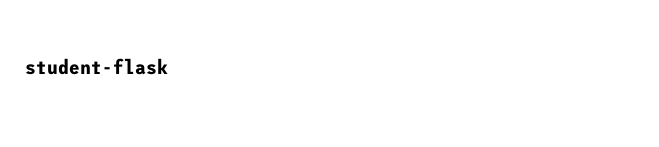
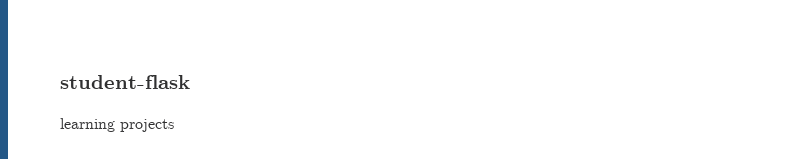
(168, 66) none -> [60,118,174,132] // learning projects

